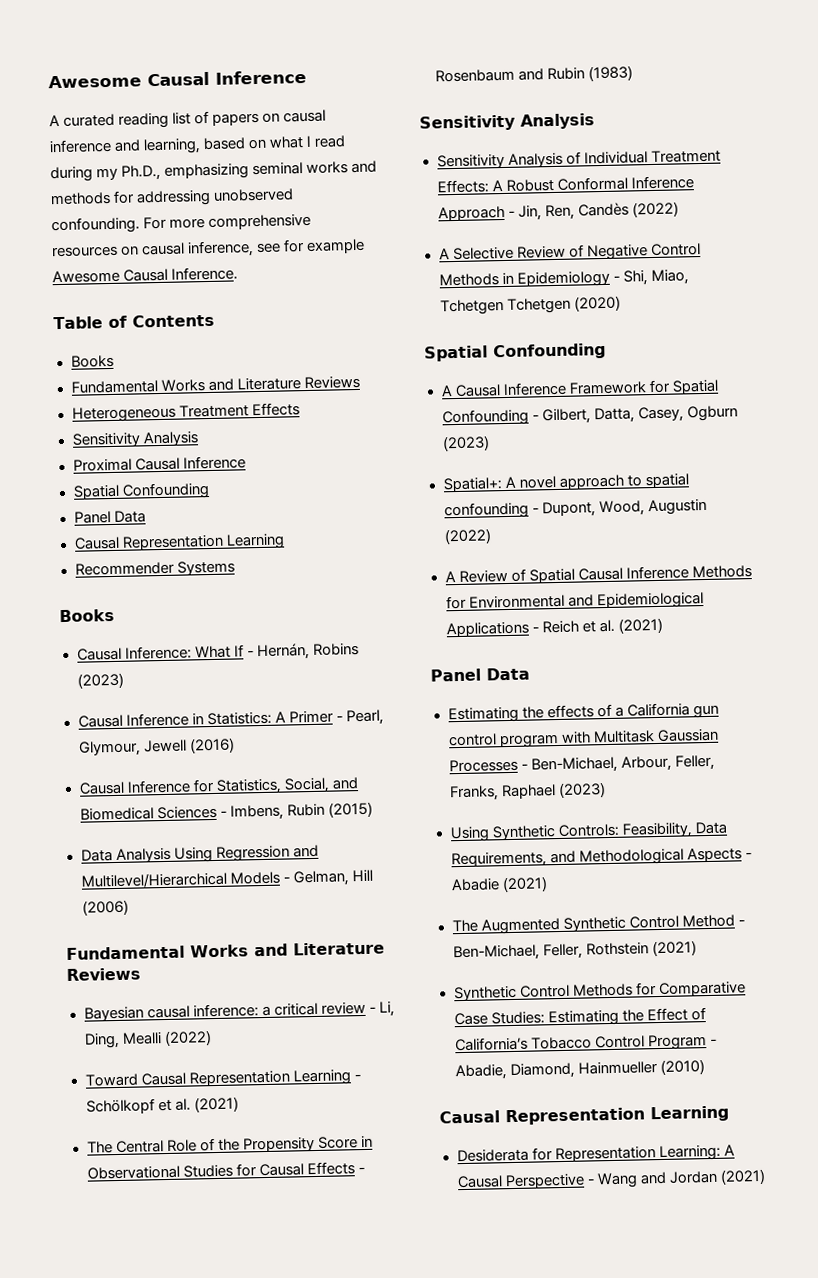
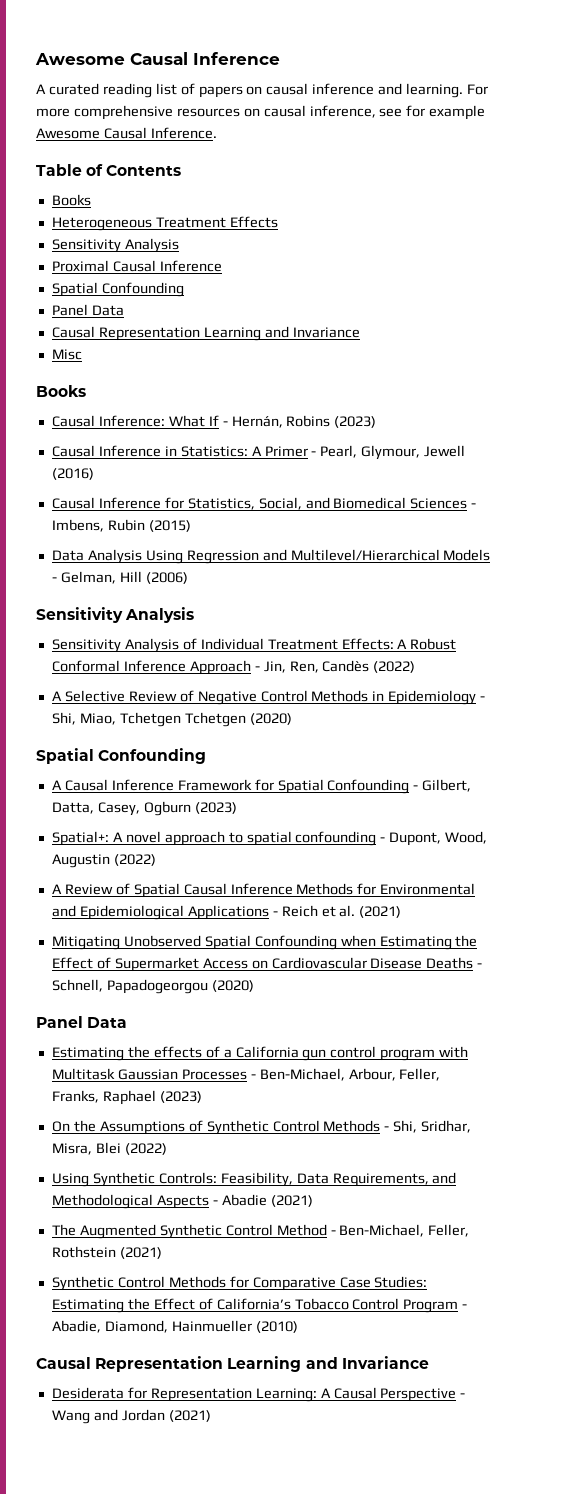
[143,135,347,155] [50,160,378,183] [50,188,295,207] [51,216,140,235] learning, based on what I read during my Ph.D., emphasizing seminal works and methods for addressing unobserved confounding. -> [406,83,464,98] learning.
[70,375,360,394] // Fundamental Works and Literature Reviews -> (91, 200) none
[74,560,235,576] // Recommender Systems -> [264,326,360,338] [51,349,82,360] and Invariance // Misc
[66,941,385,961] [66,967,141,981] [83,1001,395,1022] [83,1030,212,1049] [84,1069,361,1087] [85,1096,239,1115] [86,1135,373,1154] [86,1161,365,1180] [434,65,633,83] // Fundamental Works and Literature Reviews // Bayesian causal inference: a critical review - Li, Ding, Mealli (2022) // Toward Causal Representation Learning - Schölkopf et al. (2021) // The Central Role of the Propensity Score in Observational Studies for Causal Effects - Rosenbaum and Rubin (1983) -> (188, 578) none
(663, 625) none -> [51,935,478,950] [51,957,483,972] [51,979,254,994] // Mitigating Unobserved Spatial Confounding when Estimating the Effect of Supermarket Access on Cardiovascular Disease Deaths - Schnell, Papadogeorgou (2020)
(606, 790) none -> [51,1120,472,1135] [51,1142,167,1155] // On the Assumptions of Synthetic Control Methods - Shi, Sridhar, Misra, Blei (2022)
(729, 1114) none -> [305,1356,429,1369] and Invariance

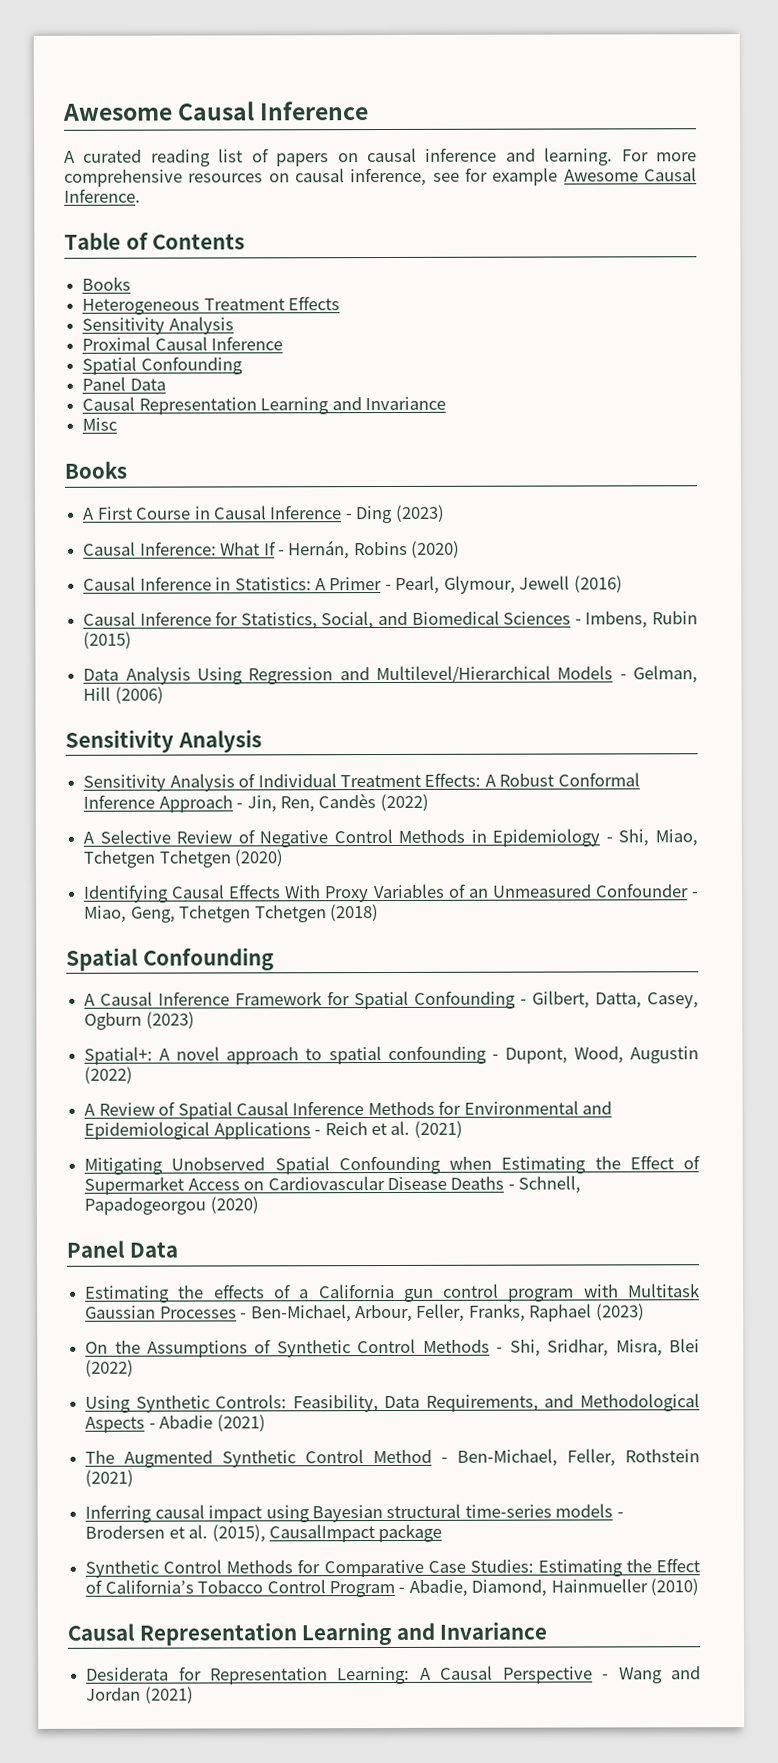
(86, 391) none -> [83,504,445,524] // A First Course in Causal Inference - Ding (2023)
[334,416,377,428] (2023) -> [411,540,461,558] (2020)
(292, 719) none -> [84,883,699,903] [84,904,379,923] // Identifying Causal Effects With Proxy Variables of an Unmeasured Confounder - Miao, Geng, Tchetgen Tchetgen (2018)
(162, 1253) none -> [85,1503,624,1523] [85,1523,443,1543] // Inferring causal impact using Bayesian structural time-series models - Brodersen et al. (2015), CausalImpact package

